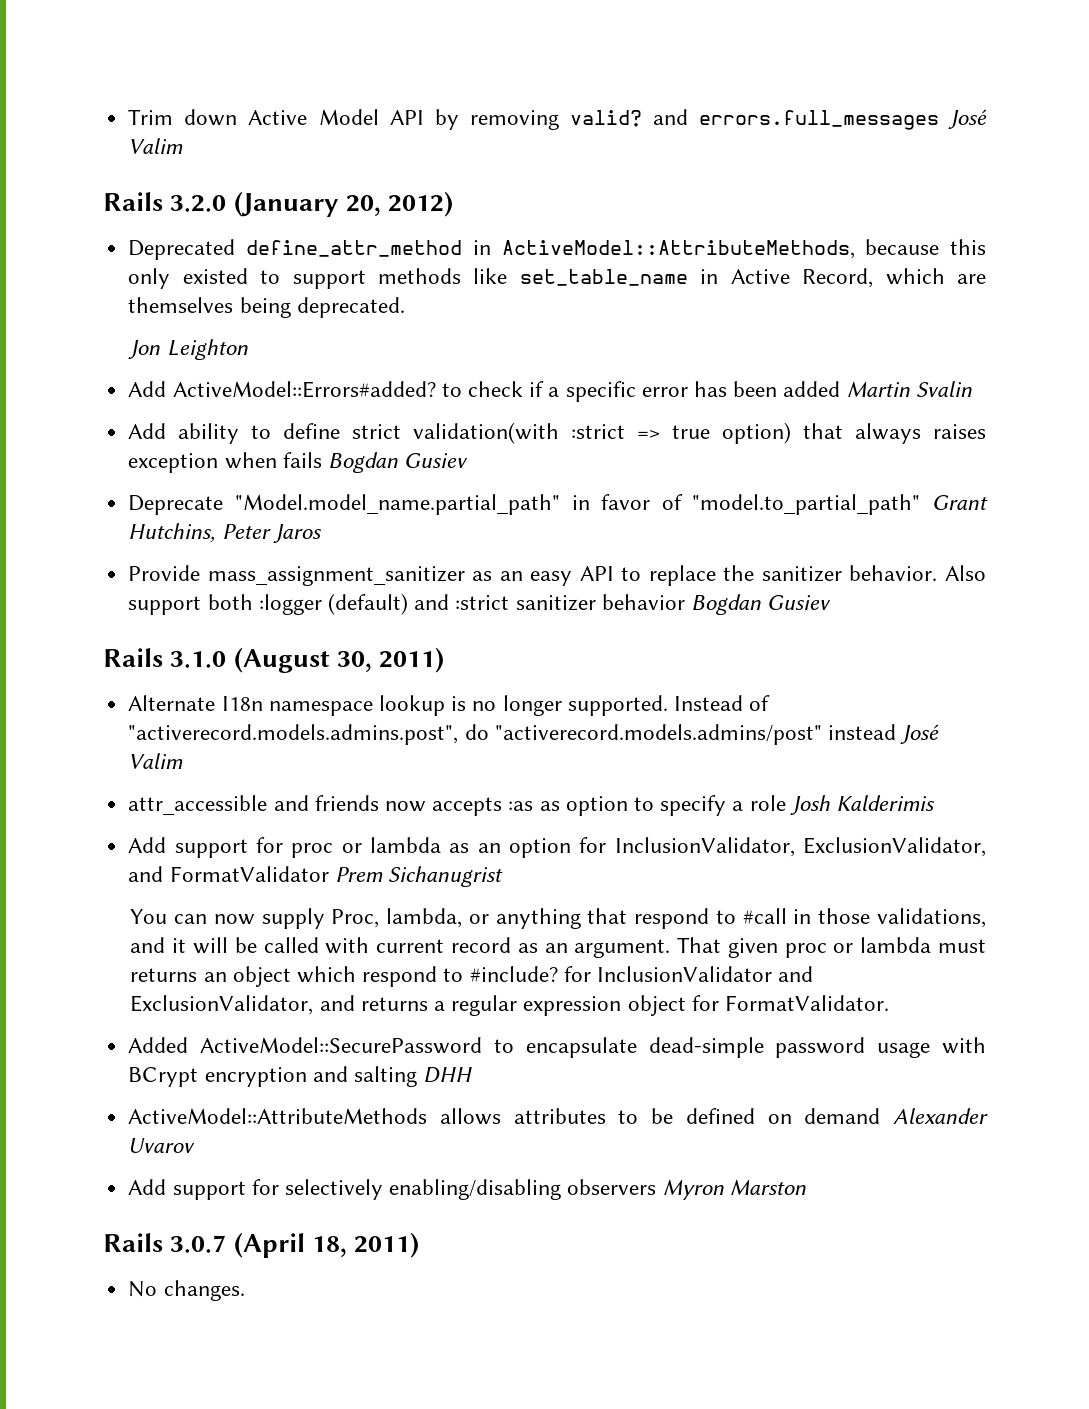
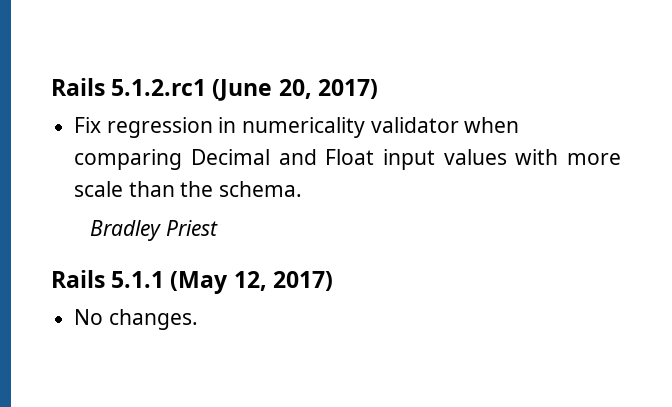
[128,109,988,130] [128,138,184,154] [103,191,454,217] [128,239,986,260] [128,268,986,289] [128,297,405,318] [128,339,248,360] [128,381,972,402] [128,422,987,444] [128,452,469,473] [128,494,989,515] [128,523,322,543] [128,565,986,586] [128,593,832,615] [103,647,445,673] [128,695,771,716] [128,724,940,745] [128,753,184,769] [128,795,936,816] [128,837,986,858] [128,866,503,887] [130,908,986,929] [130,937,987,958] [130,966,814,987] [130,995,890,1016] [128,1037,986,1058] [128,1066,473,1087] [128,1108,988,1125] [128,1138,196,1153] [128,1179,806,1200] [103,1232,420,1258] Trim down Active Model API by removing valid? and errors.full_messages José Valim // Rails 3.2.0 (January 20, 2012) // Deprecated define_attr_method in ActiveModel::AttributeMethods, because this only existed to support methods like set_table_name in Active Record, which are themselves being deprecated. // Jon Leighton // Add ActiveModel::Errors#added? to check if a specific error has been added Martin Svalin // Add ability to define strict validation(with :strict => true option) that always raises exception when fails Bogdan Gusiev // Deprecate "Model.model_name.partial_path" in favor of "model.to_partial_path" Grant Hutchins, Peter Jaros // Provide mass_assignment_sanitizer as an easy API to replace the sanitizer behavior. Also support both :logger (default) and :strict sanitizer behavior Bogdan Gusiev // Rails 3.1.0 (August 30, 2011) // Alternate I18n namespace lookup is no longer supported. Instead of "activerecord.models.admins.post", do "activerecord.models.admins/post" instead José Valim // attr_accessible and friends now accepts :as as option to specify a role Josh Kalderimis // Add support for proc or lambda as an option for InclusionValidator, ExclusionValidator, and FormatValidator Prem Sichanugrist // You can now supply Proc, lambda, or anything that respond to #call in those validations, and it will be called with current record as an argument. That given proc or lambda must returns an object which respond to #include? for InclusionValidator and ExclusionValidator, and returns a regular expression object for FormatValidator. // Added ActiveModel::SecurePassword to encapsulate dead-simple password usage with BCrypt encryption and salting DHH // ActiveModel::AttributeMethods allows attributes to be defined on demand Alexander Uvarov // Add support for selectively enabling/disabling observers Myron Marston // Rails 3.0.7 (April 18, 2011) -> [51,78,378,101] [74,117,520,138] [74,149,621,170] [74,181,303,197] [90,220,218,241] [51,270,333,294] Rails 5.1.2.rc1 (June 20, 2017) // Fix regression in numericality validator when comparing Decimal and Float input values with more scale than the schema. // Bradley Priest // Rails 5.1.1 (May 12, 2017)

